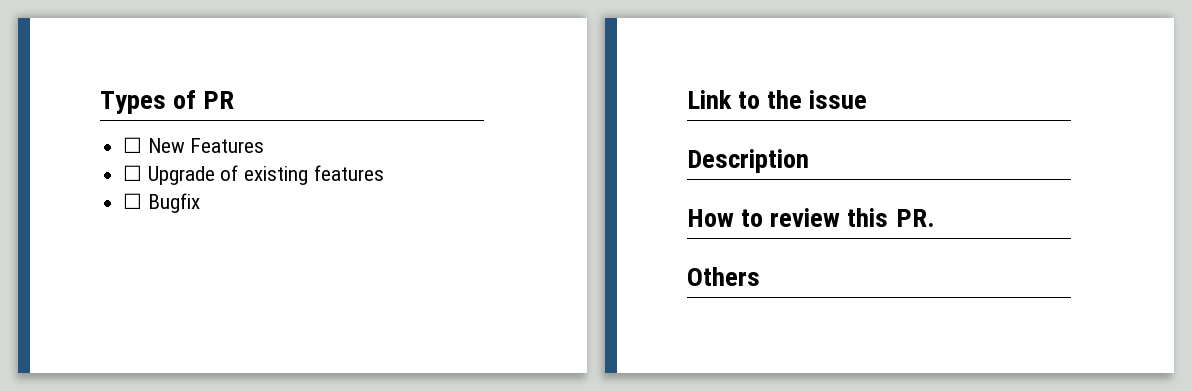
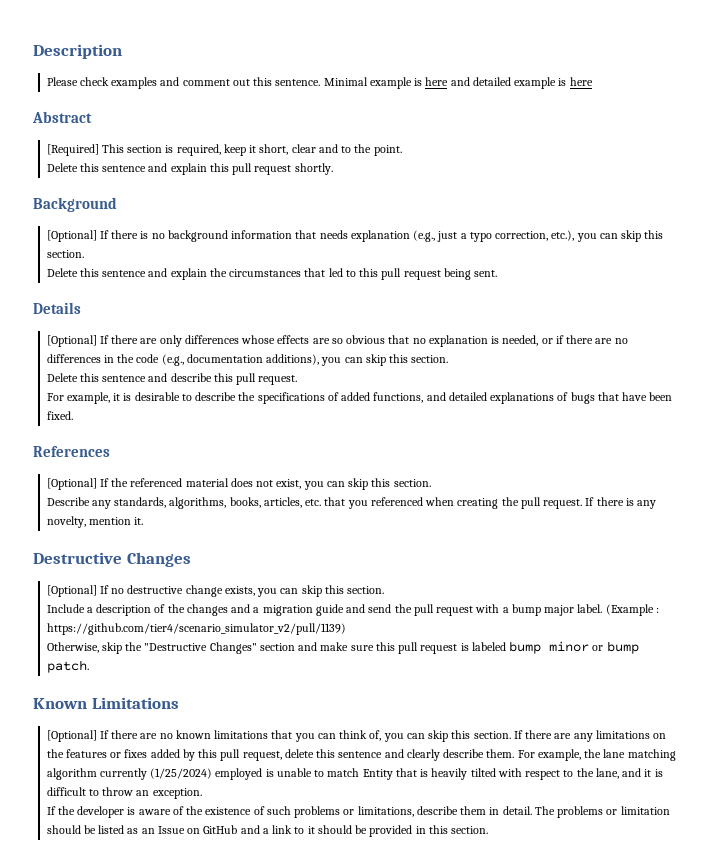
[100,90,235,114] [123,137,265,153] [123,165,384,185] [123,193,200,213] [687,90,868,109] [687,149,809,173] [687,208,935,227] [687,267,760,286] Types of PR // ☐ New Features // ☐ Upgrade of existing features // ☐ Bugfix // Link to the issue // Description // How to review this PR. // Others -> [33,44,122,59] [46,77,593,89] [32,111,92,123] [46,144,402,156] [46,163,333,175] [33,197,117,212] [46,230,664,242] [46,250,84,258] [46,268,498,280] [33,302,81,314] [46,335,628,347] [46,354,449,366] [46,373,298,385] [46,392,673,404] [46,411,73,420] [33,446,110,457] [46,478,431,490] [46,497,657,509] [46,516,144,528] [33,552,191,567] [46,585,385,597] [46,604,659,616] [46,623,346,635] [46,641,639,654] [46,660,89,673] [33,697,179,709] [46,730,666,742] [46,749,676,761] [46,768,663,780] [46,787,202,799] [46,806,670,818] [46,825,489,837] Description // Please check examples and comment out this sentence. Minimal example is here and detailed example is here // Abstract // [Required] This section is required, keep it short, clear and to the point. // Delete this sentence and explain this pull request shortly. // Background // [Optional] If there is no background information that needs explanation (e.g., just a typo correction, etc.), you can skip this section. // Delete this sentence and explain the circumstances that led to this pull request being sent. // Details // [Optional] If there are only differences whose effects are so obvious that no explanation is needed, or if there are no differences in the code (e.g., documentation additions), you can skip this section. // Delete this sentence and describe this pull request. // For example, it is desirable to describe the specifications of added functions, and detailed explanations of bugs that have been fixed. // References // [Optional] If the referenced material does not exist, you can skip this section. // Describe any standards, algorithms, books, articles, etc. that you referenced when creating the pull request. If there is any novelty, mention it. // Destructive Changes // [Optional] If no destructive change exists, you can skip this section. // Include a description of the changes and a migration guide and send the pull request with a bump major label. (Example : https://github.com/tier4/scenario_simulator_v2/pull/1139) // Otherwise, skip the "Destructive Changes" section and make sure this pull request is labeled bump minor or bump patch. // Known Limitations // [Optional] If there are no known limitations that you can think of, you can skip this section. If there are any limitations on the features or fixes added by this pull request, delete this sentence and clearly describe them. For example, the lane matching algorithm currently (1/25/2024) employed is unable to match Entity that is heavily tilted with respect to the lane, and it is difficult to throw an exception. // If the developer is aware of the existence of such problems or limitations, describe them in detail. The problems or limitation should be listed as an Issue on GitHub and a link to it should be provided in this section.

